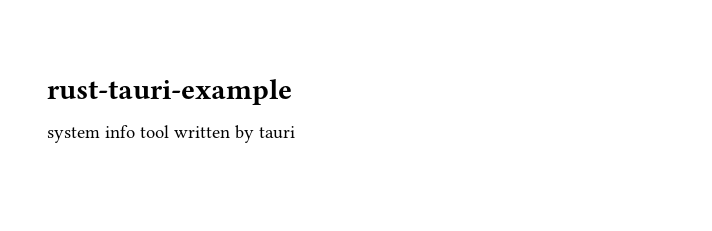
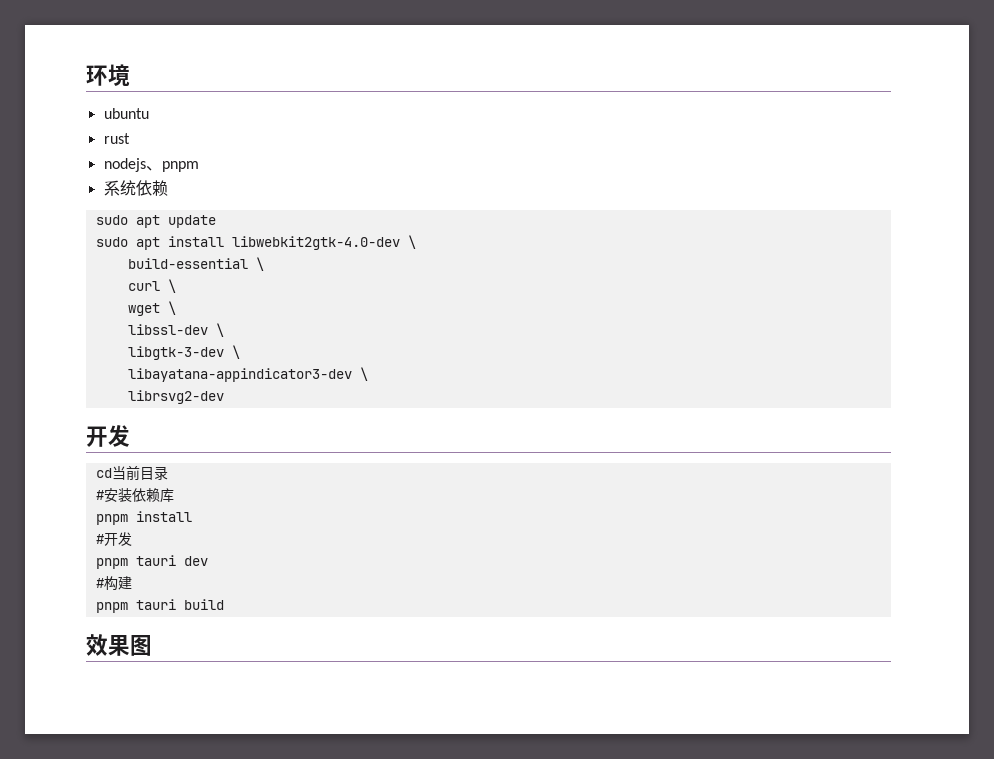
[47,79,292,105] [47,125,295,143] rust-tauri-example // system info tool written by tauri -> [86,64,130,86] [103,108,149,119] [103,133,130,144] [103,158,199,172] [103,180,168,196] [95,215,216,228] [95,235,416,250] [127,257,264,271] [127,279,176,293] [127,301,176,316] [127,323,224,337] [127,345,240,360] [127,367,368,382] [127,390,224,404] [86,425,130,447] [95,465,168,481] [95,488,174,503] [95,511,192,525] [95,532,132,546] [95,555,208,569] [95,576,132,591] [95,599,224,613] [86,634,152,656] 环境 // ubuntu // rust // nodejs、pnpm // 系统依赖 // sudo apt update // sudo apt install libwebkit2gtk-4.0-dev \ // build-essential \ // curl \ // wget \ // libssl-dev \ // libgtk-3-dev \ // libayatana-appindicator3-dev \ // librsvg2-dev // 开发 // cd当前目录 // #安装依赖库 // pnpm install // #开发 // pnpm tauri dev // #构建 // pnpm tauri build // 效果图

